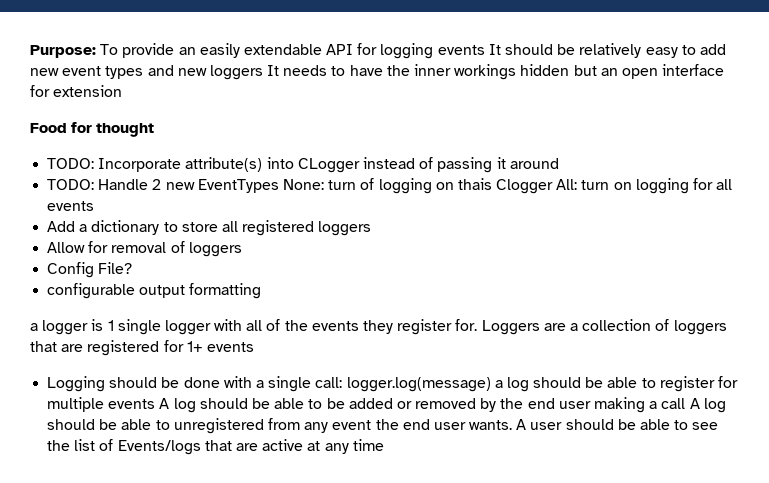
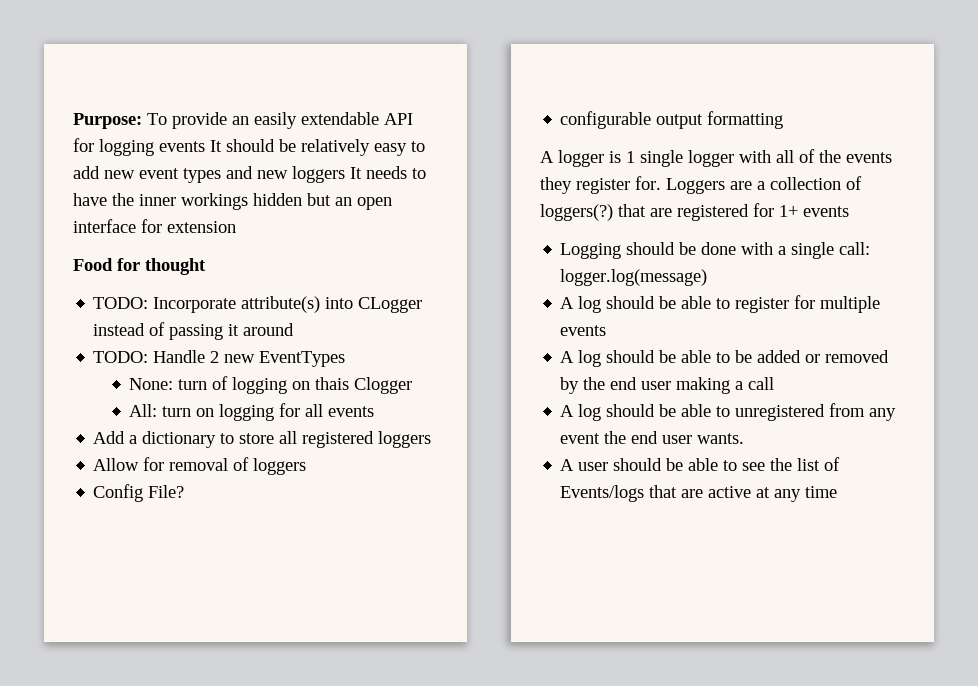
(279, 186) none -> (346, 359) //
(554, 186) none -> (413, 385) //
[30,323,38,331] a -> [540,151,554,163] A
[673,320,727,335] loggers -> [540,204,613,221] loggers(?)
[494,380,503,388] a -> [560,297,575,309] // A
(156, 404) none -> (607, 330) //
(686, 403) none -> (775, 383) //
(513, 425) none -> (745, 438) //

